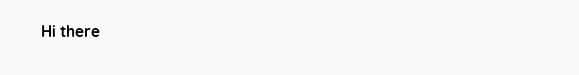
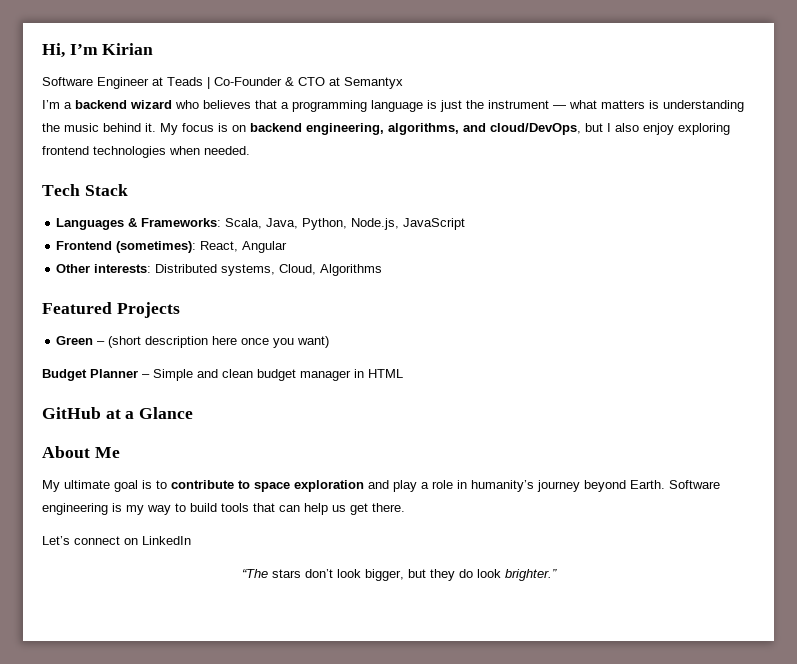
[41,25,101,37] Hi there -> [42,43,154,58] [42,77,403,89] [42,100,744,112] [42,123,730,135] [42,146,250,158] [42,184,128,196] [56,218,466,230] [56,241,288,253] [56,264,383,276] [42,302,180,318] [56,336,330,348] [42,369,403,381] [42,407,194,419] [42,446,120,458] [42,480,720,492] [42,503,405,515] [42,536,191,545] [241,569,557,581] Hi, I’m Kirian // Software Engineer at Teads | Co-Founder & CTO at Semantyx // I’m a backend wizard who believes that a programming language is just the instrument — what matters is understanding the music behind it. My focus is on backend engineering, algorithms, and cloud/DevOps, but I also enjoy exploring frontend technologies when needed. // Tech Stack // Languages & Frameworks: Scala, Java, Python, Node.js, JavaScript // Frontend (sometimes): React, Angular // Other interests: Distributed systems, Cloud, Algorithms // Featured Projects // Green – (short description here once you want) // Budget Planner – Simple and clean budget manager in HTML // GitHub at a Glance // About Me // My ultimate goal is to contribute to space exploration and play a role in humanity’s journey beyond Earth. Software engineering is my way to build tools that can help us get there. // Let’s connect on LinkedIn // “The stars don’t look bigger, but they do look brighter.”

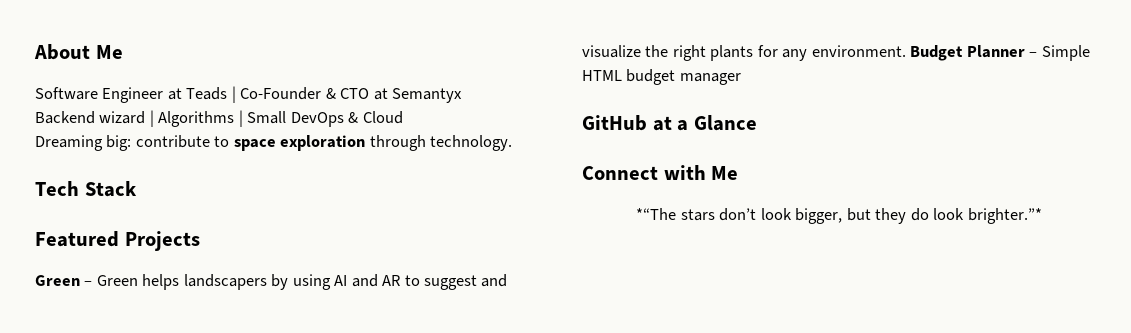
[42,43,154,58] Hi, I’m Kirian -> [34,44,123,60] About Me
[42,100,744,112] [42,123,730,135] [42,146,250,158] [42,184,128,196] [56,218,466,230] [56,241,288,253] [56,264,383,276] [42,302,180,318] [56,336,330,348] I’m a backend wizard who believes that a programming language is just the instrument — what matters is understanding the music behind it. My focus is on backend engineering, algorithms, and cloud/DevOps, but I also enjoy exploring frontend technologies when needed. // Tech Stack // Languages & Frameworks: Scala, Java, Python, Node.js, JavaScript // Frontend (sometimes): React, Angular // Other interests: Distributed systems, Cloud, Algorithms // Featured Projects // Green – (short description here once you want) // -> [35,110,403,127] [35,135,513,151] [35,181,137,197] [35,231,200,251] [35,274,508,290] [582,45,906,61] Backend wizard | Algorithms | Small DevOps & Cloud // Dreaming big: contribute to space exploration through technology. // Tech Stack // Featured Projects // Green – Green helps landscapers by using AI and AR to suggest and visualize the right plants for any environment.
[197,369,253,378] and clean -> [582,70,622,81] HTML
[354,369,403,378] in HTML -> (741, 79) none
[42,446,120,458] [42,480,720,492] [42,503,405,515] [42,536,191,545] [241,569,268,578] About Me // My ultimate goal is to contribute to space exploration and play a role in humanity’s journey beyond Earth. Software engineering is my way to build tools that can help us get there. // Let’s connect on LinkedIn // “The -> [582,165,739,180] [636,208,677,220] Connect with Me // *“The
[504,569,557,581] brighter.” -> [967,208,1042,224] brighter.”*

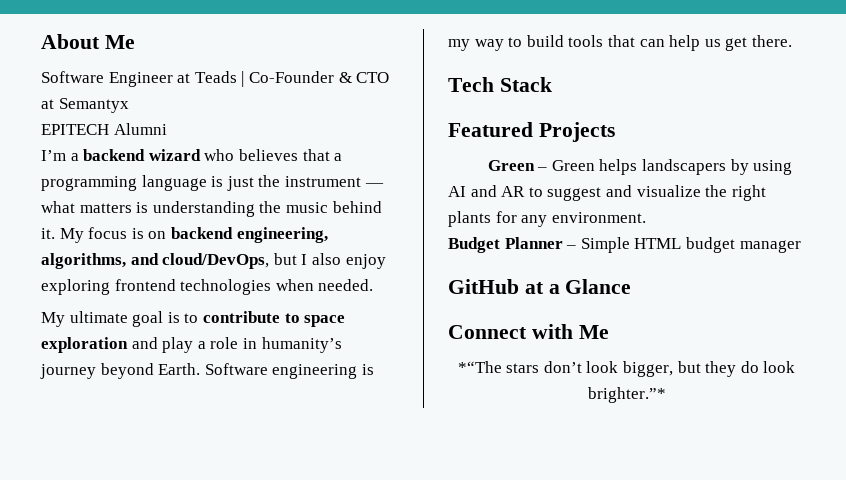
[35,110,403,127] [35,135,513,151] Backend wizard | Algorithms | Small DevOps & Cloud // Dreaming big: contribute to space exploration through technology. -> [41,123,167,135] [41,149,343,161] [41,175,384,191] [41,201,382,217] [41,227,328,243] [41,253,386,269] [41,279,374,295] [41,311,346,327] [41,337,342,353] [40,363,374,379] [448,35,792,51] EPITECH Alumni // I’m a backend wizard who believes that a programming language is just the instrument — what matters is understanding the music behind it. My focus is on backend engineering, algorithms, and cloud/DevOps, but I also enjoy exploring frontend technologies when needed. // My ultimate goal is to contribute to space exploration and play a role in humanity’s journey beyond Earth. Software engineering is my way to build tools that can help us get there.
(906, 51) none -> (646, 217) //

